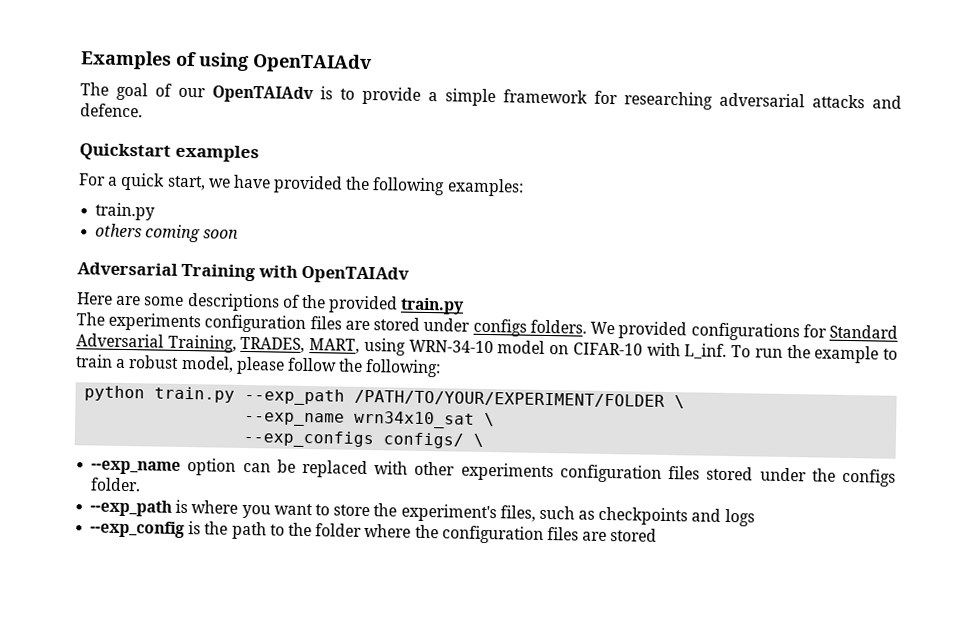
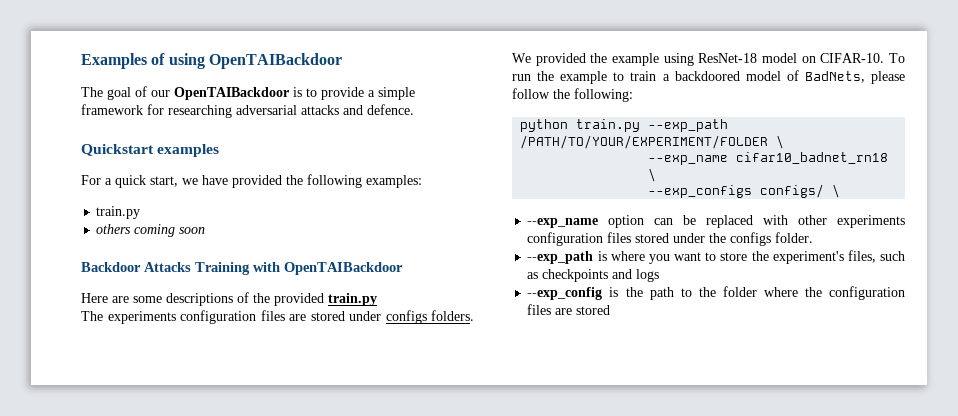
[252,53,372,74] OpenTAIAdv -> [208,53,342,69] OpenTAIBackdoor
[212,85,314,104] OpenTAIAdv -> [174,87,289,100] OpenTAIBackdoor
[77,262,178,276] Adversarial -> [81,262,191,272] Backdoor Attacks
[301,265,410,284] OpenTAIAdv -> [284,262,403,275] OpenTAIBackdoor
[690,322,899,342] [76,333,728,359] configurations for Standard Adversarial Training, TRADES, MART, using WRN-34-10 model on CIFAR-10 with L_inf. -> [590,53,885,66] the example using ResNet-18 model on CIFAR-10.
[128,355,234,373] robust model, -> [674,70,865,83] backdoored model of BadNets,
[354,410,476,429] wrn34x10_sat -> [736,152,889,164] cifar10_badnet_rn18

